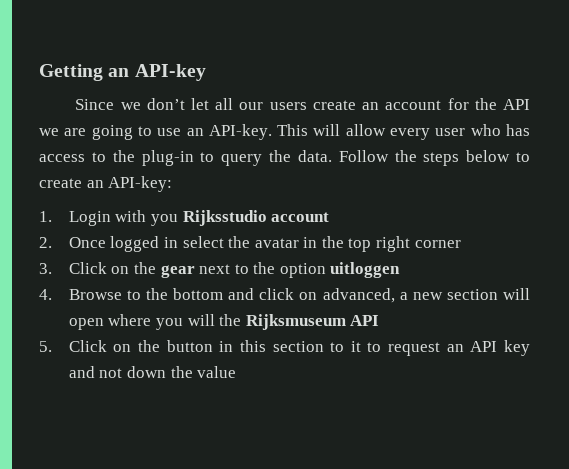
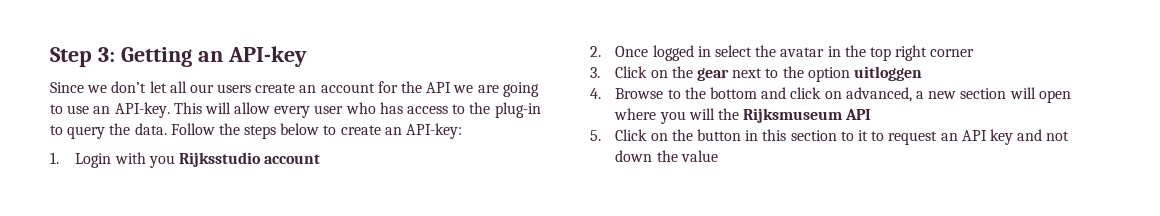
(39, 72) none -> [50,47,115,67] Step 3:

